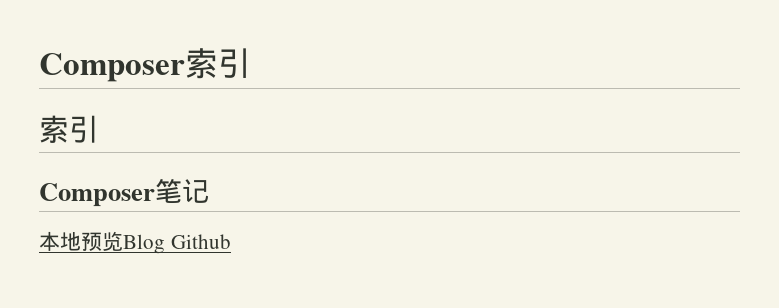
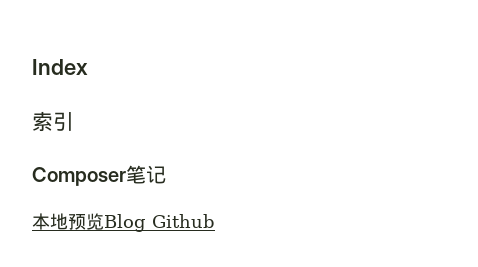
[39,48,251,82] Composer索引 -> [32,59,88,75] Index

